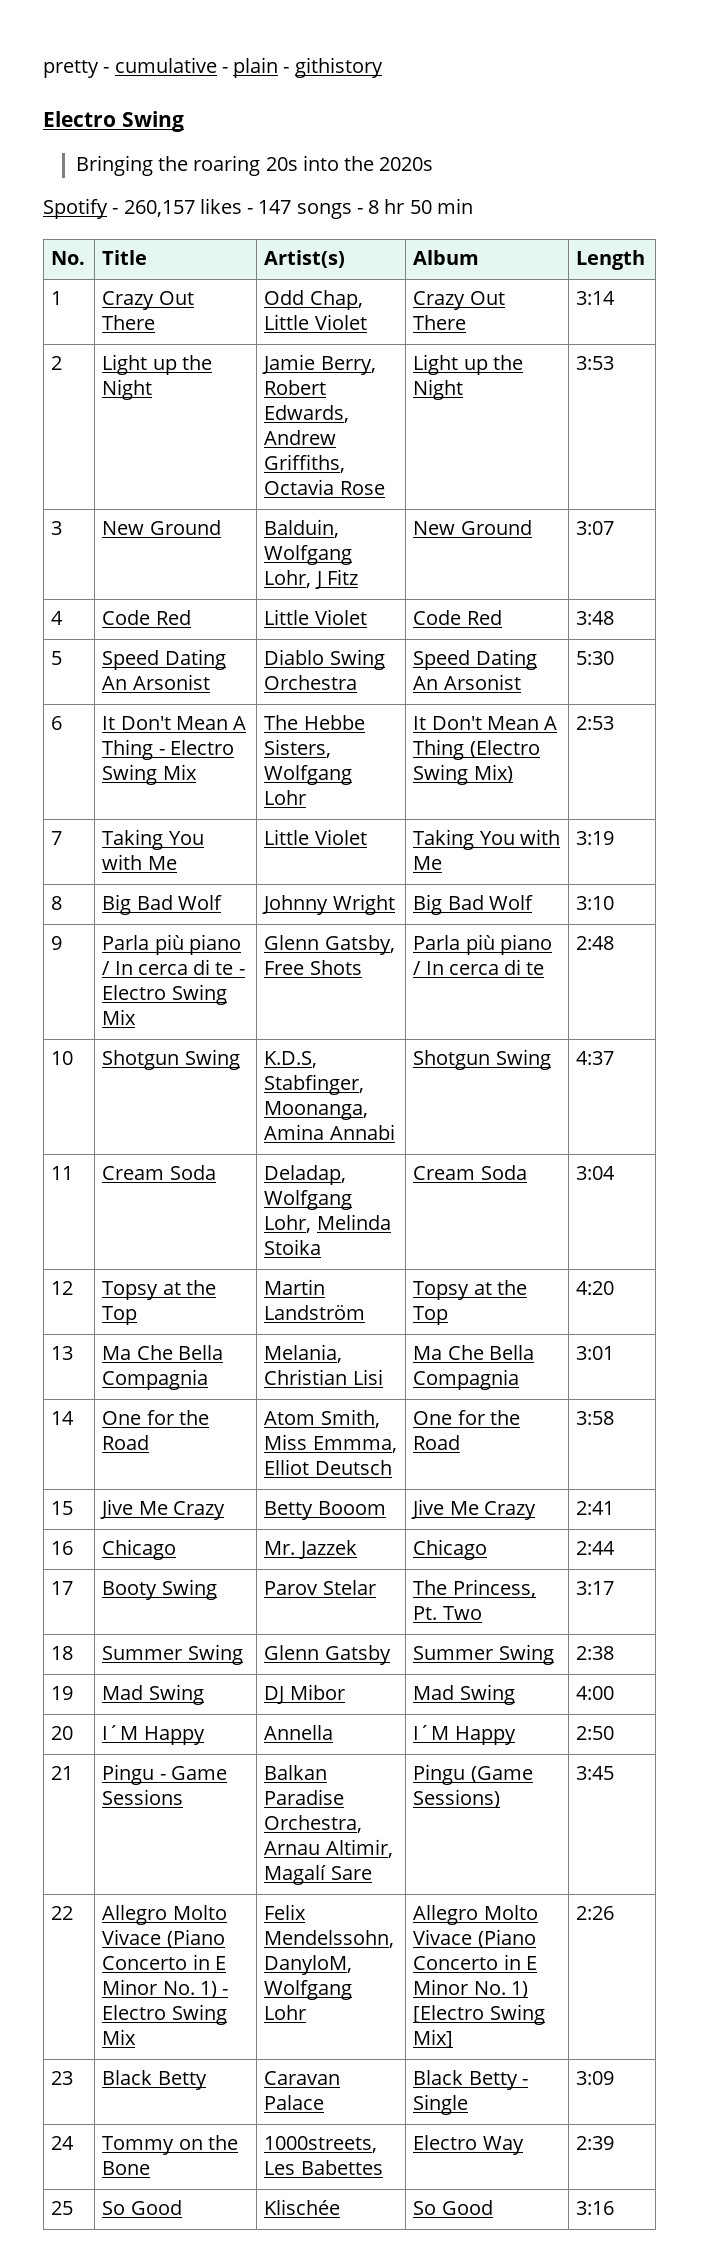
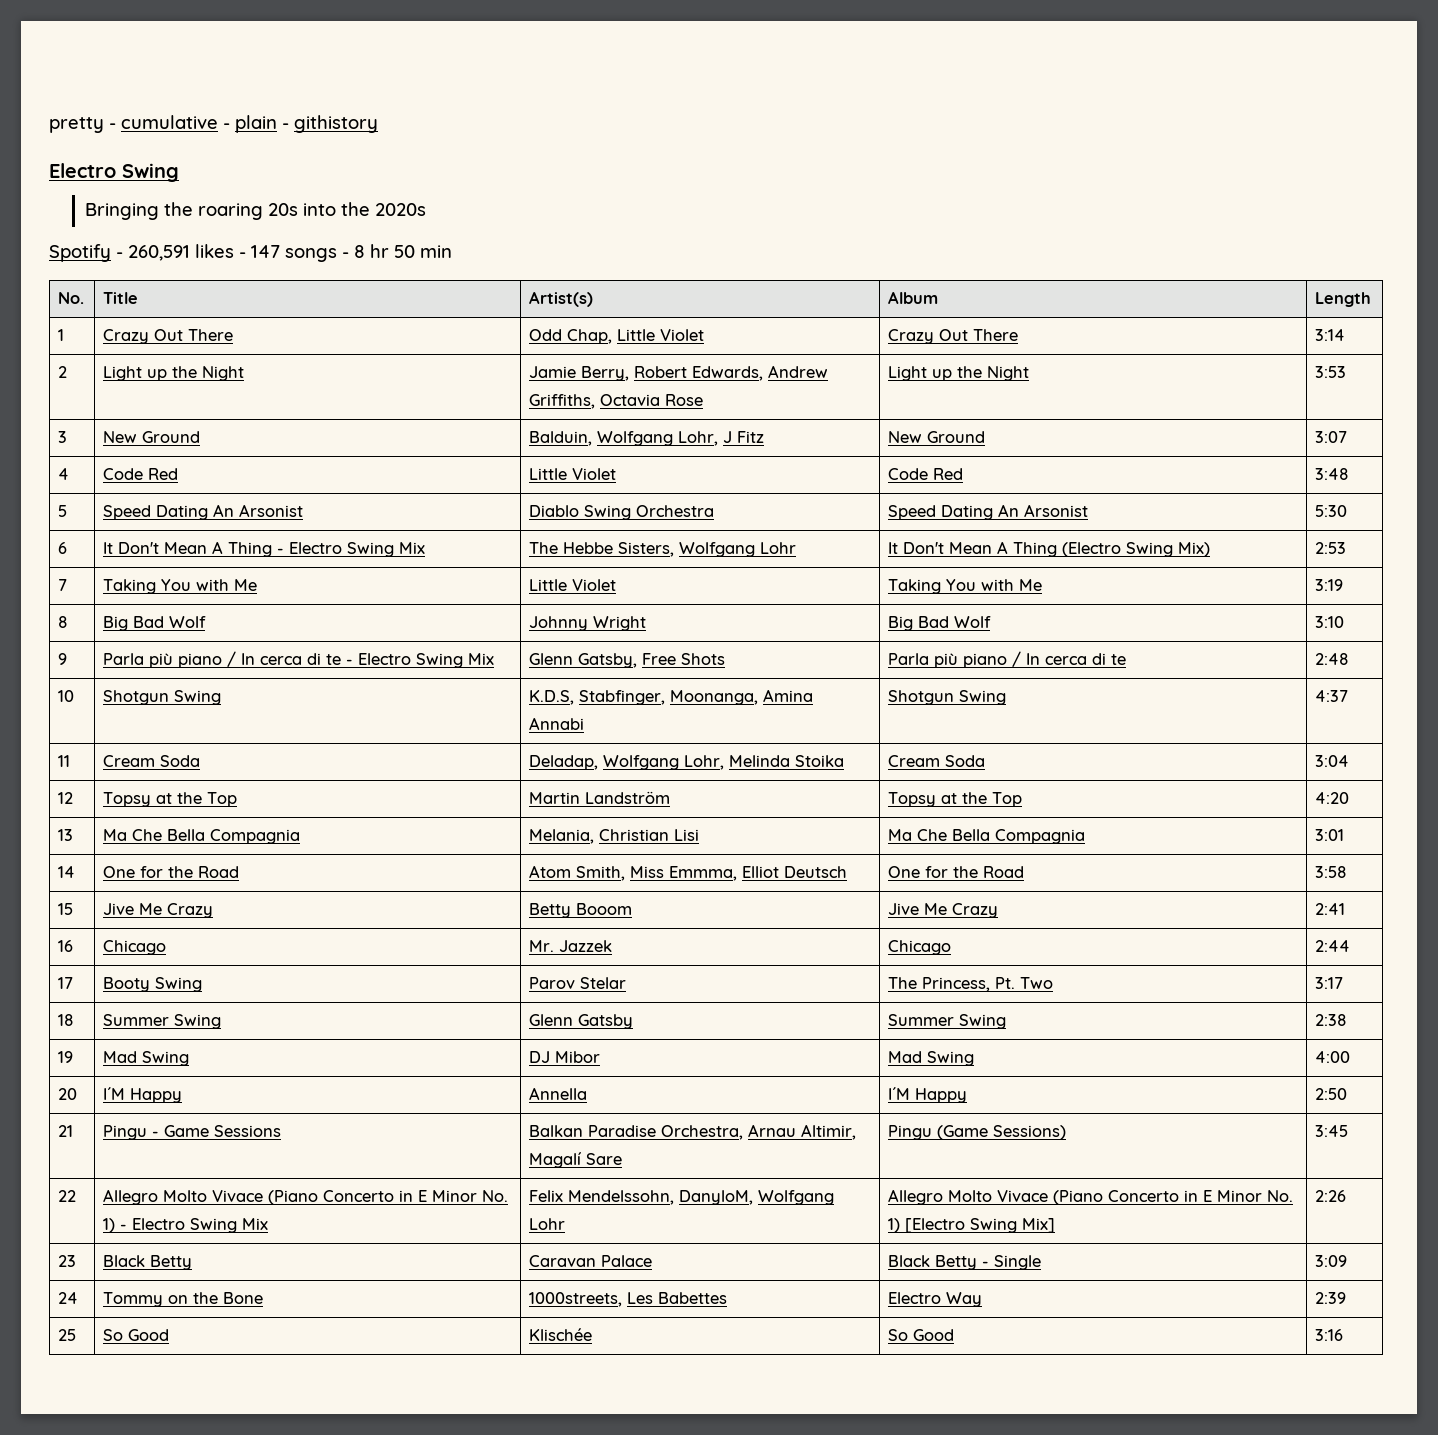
[123,200,195,217] 260,157 -> [128,245,190,261] 260,591

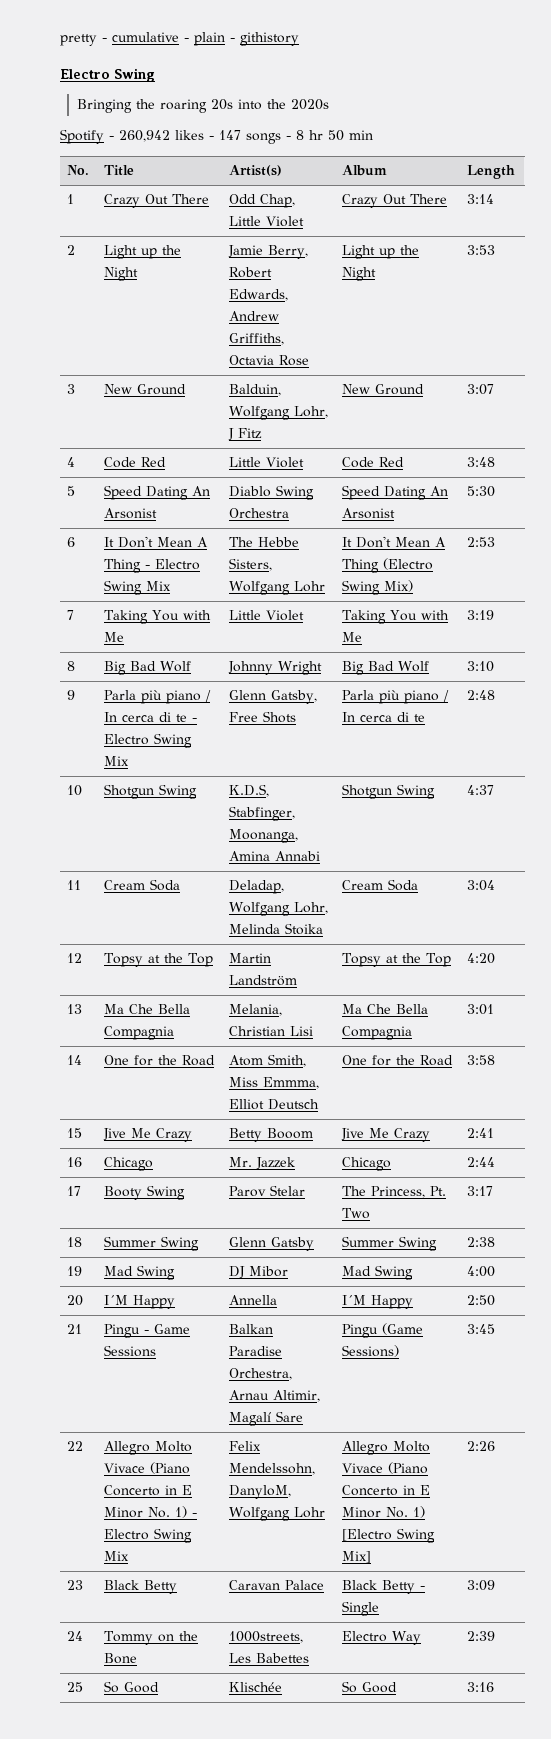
[128,245,190,261] 260,591 -> [119,130,170,142] 260,942

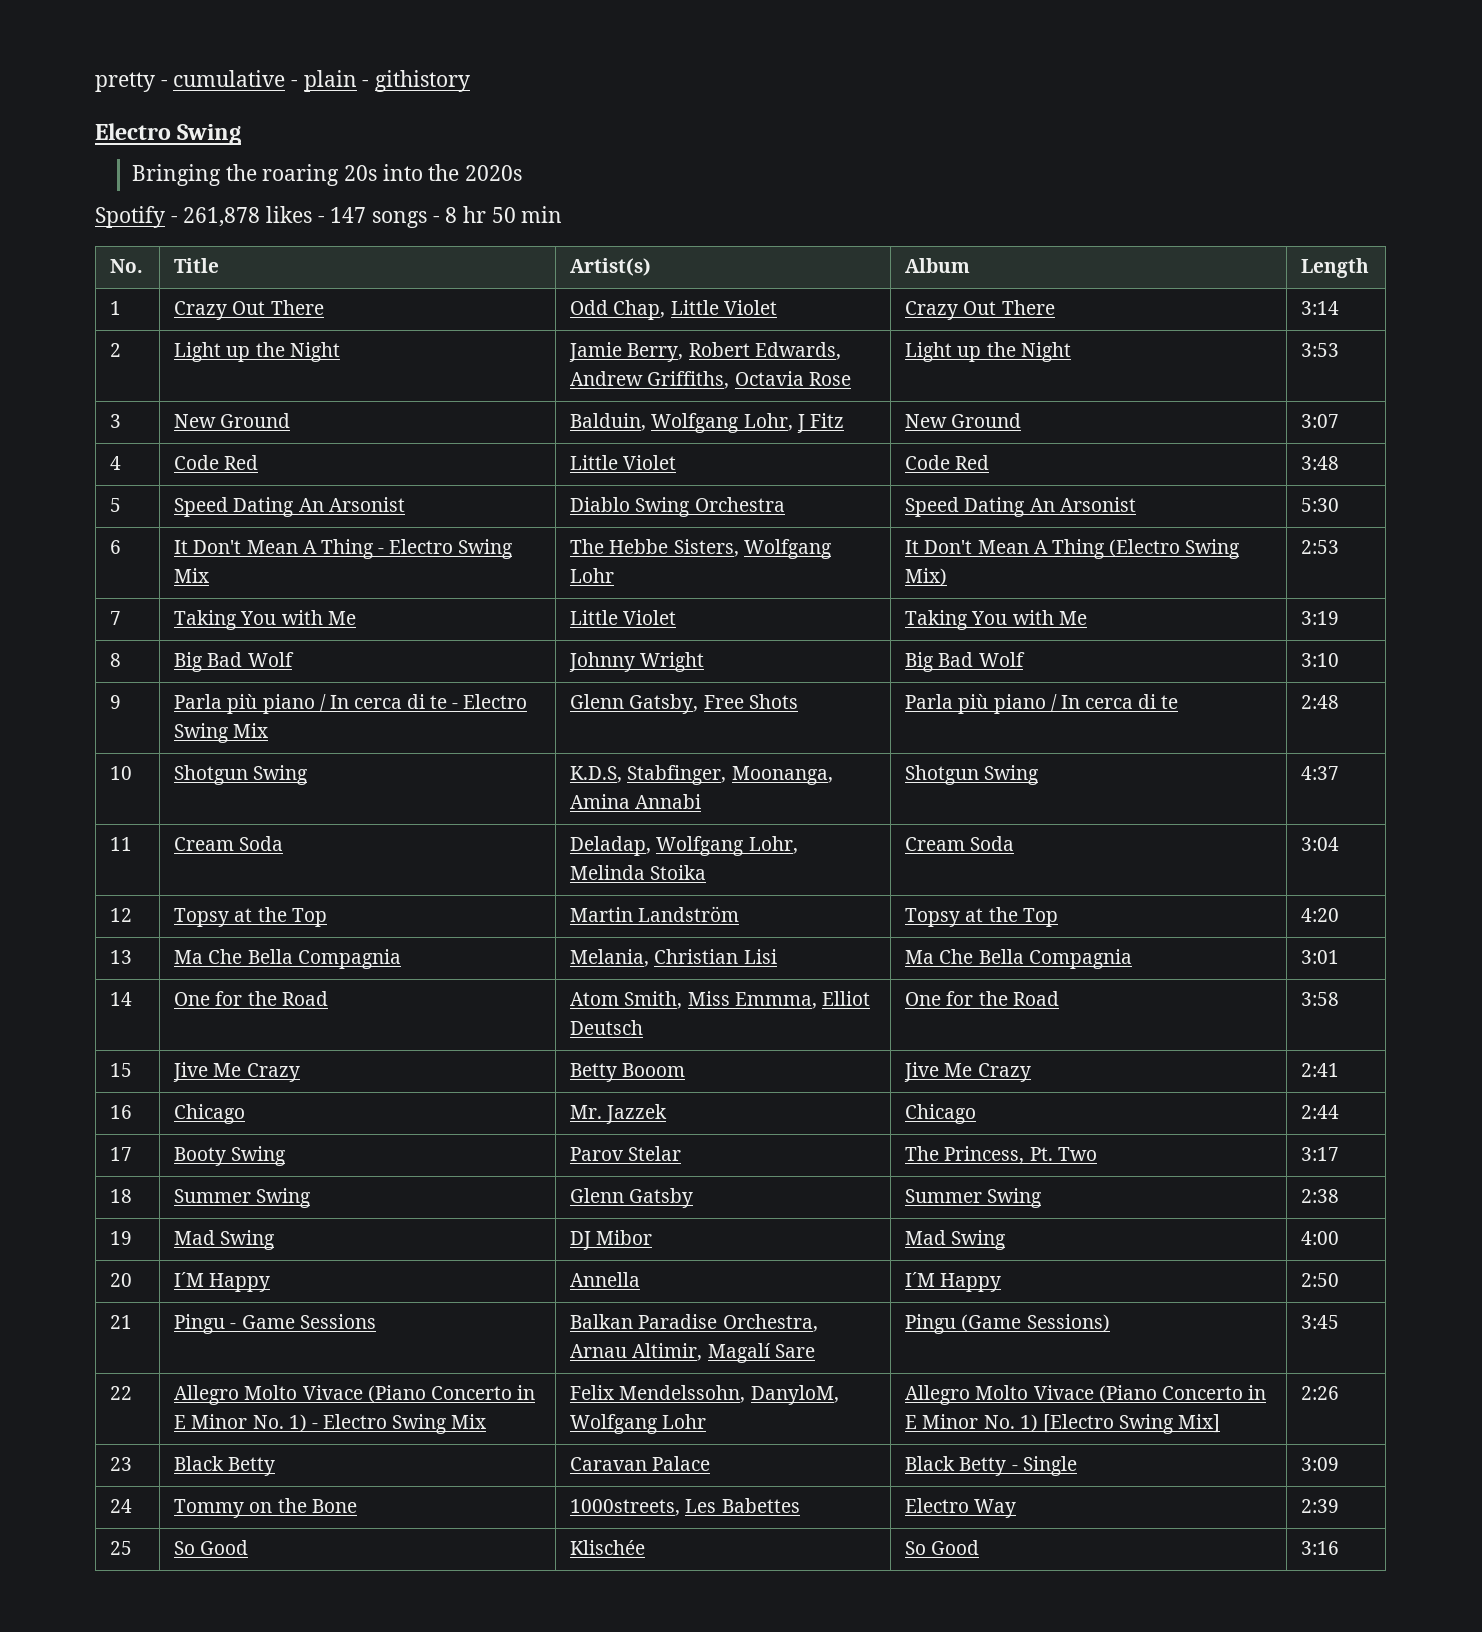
[119,130,170,142] 260,942 -> [183,207,261,227] 261,878

